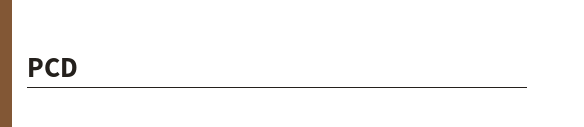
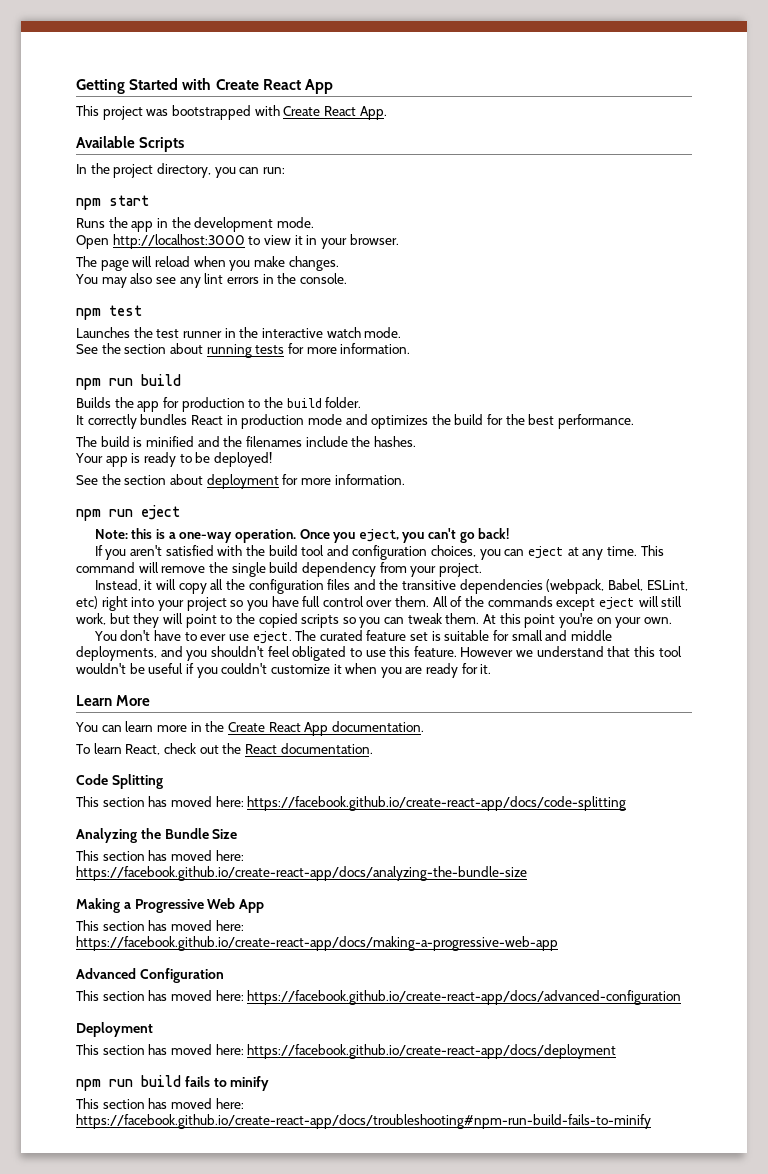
[27,58,78,77] PCD -> [76,78,333,94] [76,105,387,120] [76,136,185,152] [76,163,285,178] [76,195,149,210] [76,217,314,232] [76,234,399,249] [76,256,339,271] [75,273,347,288] [76,305,142,320] [76,327,402,338] [76,343,411,358] [76,374,181,390] [76,397,362,412] [76,414,635,429] [76,436,416,447] [75,452,272,467] [76,474,405,489] [76,505,180,521] [94,528,510,543] [94,545,664,560] [76,562,482,577] [94,579,688,594] [76,596,683,611] [76,613,672,628] [93,630,612,644] [76,646,682,661] [76,663,492,678] [76,695,151,706] [75,721,424,736] [76,743,373,755] [76,774,163,789] [76,796,627,811] [76,828,238,843] [76,850,244,861] [76,866,527,881] [76,898,265,913] [76,920,244,931] [76,936,558,951] [76,968,224,983] [76,990,682,1005] [76,1022,153,1037] [76,1044,617,1059] [76,1075,270,1091] [76,1098,244,1109] [76,1114,651,1129] Getting Started with Create React App // This project was bootstrapped with Create React App. // Available Scripts // In the project directory, you can run: // npm start // Runs the app in the development mode. // Open http://localhost:3000 to view it in your browser. // The page will reload when you make changes. // You may also see any lint errors in the console. // npm test // Launches the test runner in the interactive watch mode. // See the section about running tests for more information. // npm run build // Builds the app for production to the build folder. // It correctly bundles React in production mode and optimizes the build for the best performance. // The build is minified and the filenames include the hashes. // Your app is ready to be deployed! // See the section about deployment for more information. // npm run eject // Note: this is a one-way operation. Once you eject, you can't go back! // If you aren't satisfied with the build tool and configuration choices, you can eject at any time. This command will remove the single build dependency from your project. // Instead, it will copy all the configuration files and the transitive dependencies (webpack, Babel, ESLint, etc) right into your project so you have full control over them. All of the commands except eject will still work, but they will point to the copied scripts so you can tweak them. At this point you're on your own. // You don't have to ever use eject. The curated feature set is suitable for small and middle deployments, and you shouldn't feel obligated to use this feature. However we understand that this tool wouldn't be useful if you couldn't customize it when you are ready for it. // Learn More // You can learn more in the Create React App documentation. // To learn React, check out the React documentation. // Code Splitting // This section has moved here: https://facebook.github.io/create-react-app/docs/code-splitting // Analyzing the Bundle Size // This section has moved here: https://facebook.github.io/create-react-app/docs/analyzing-the-bundle-size // Making a Progressive Web App // This section has moved here: https://facebook.github.io/create-react-app/docs/making-a-progressive-web-app // Advanced Configuration // This section has moved here: https://facebook.github.io/create-react-app/docs/advanced-configuration // Deployment // This section has moved here: https://facebook.github.io/create-react-app/docs/deployment // npm run build fails to minify // This section has moved here: https://facebook.github.io/create-react-app/docs/troubleshooting#npm-run-build-fails-to-minify

